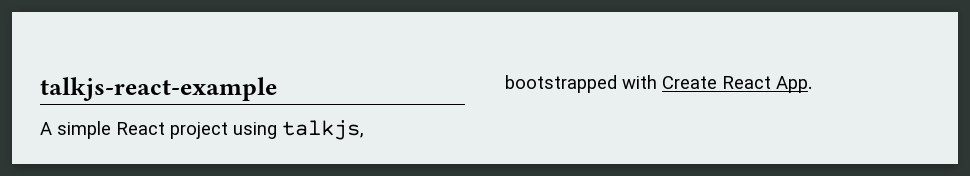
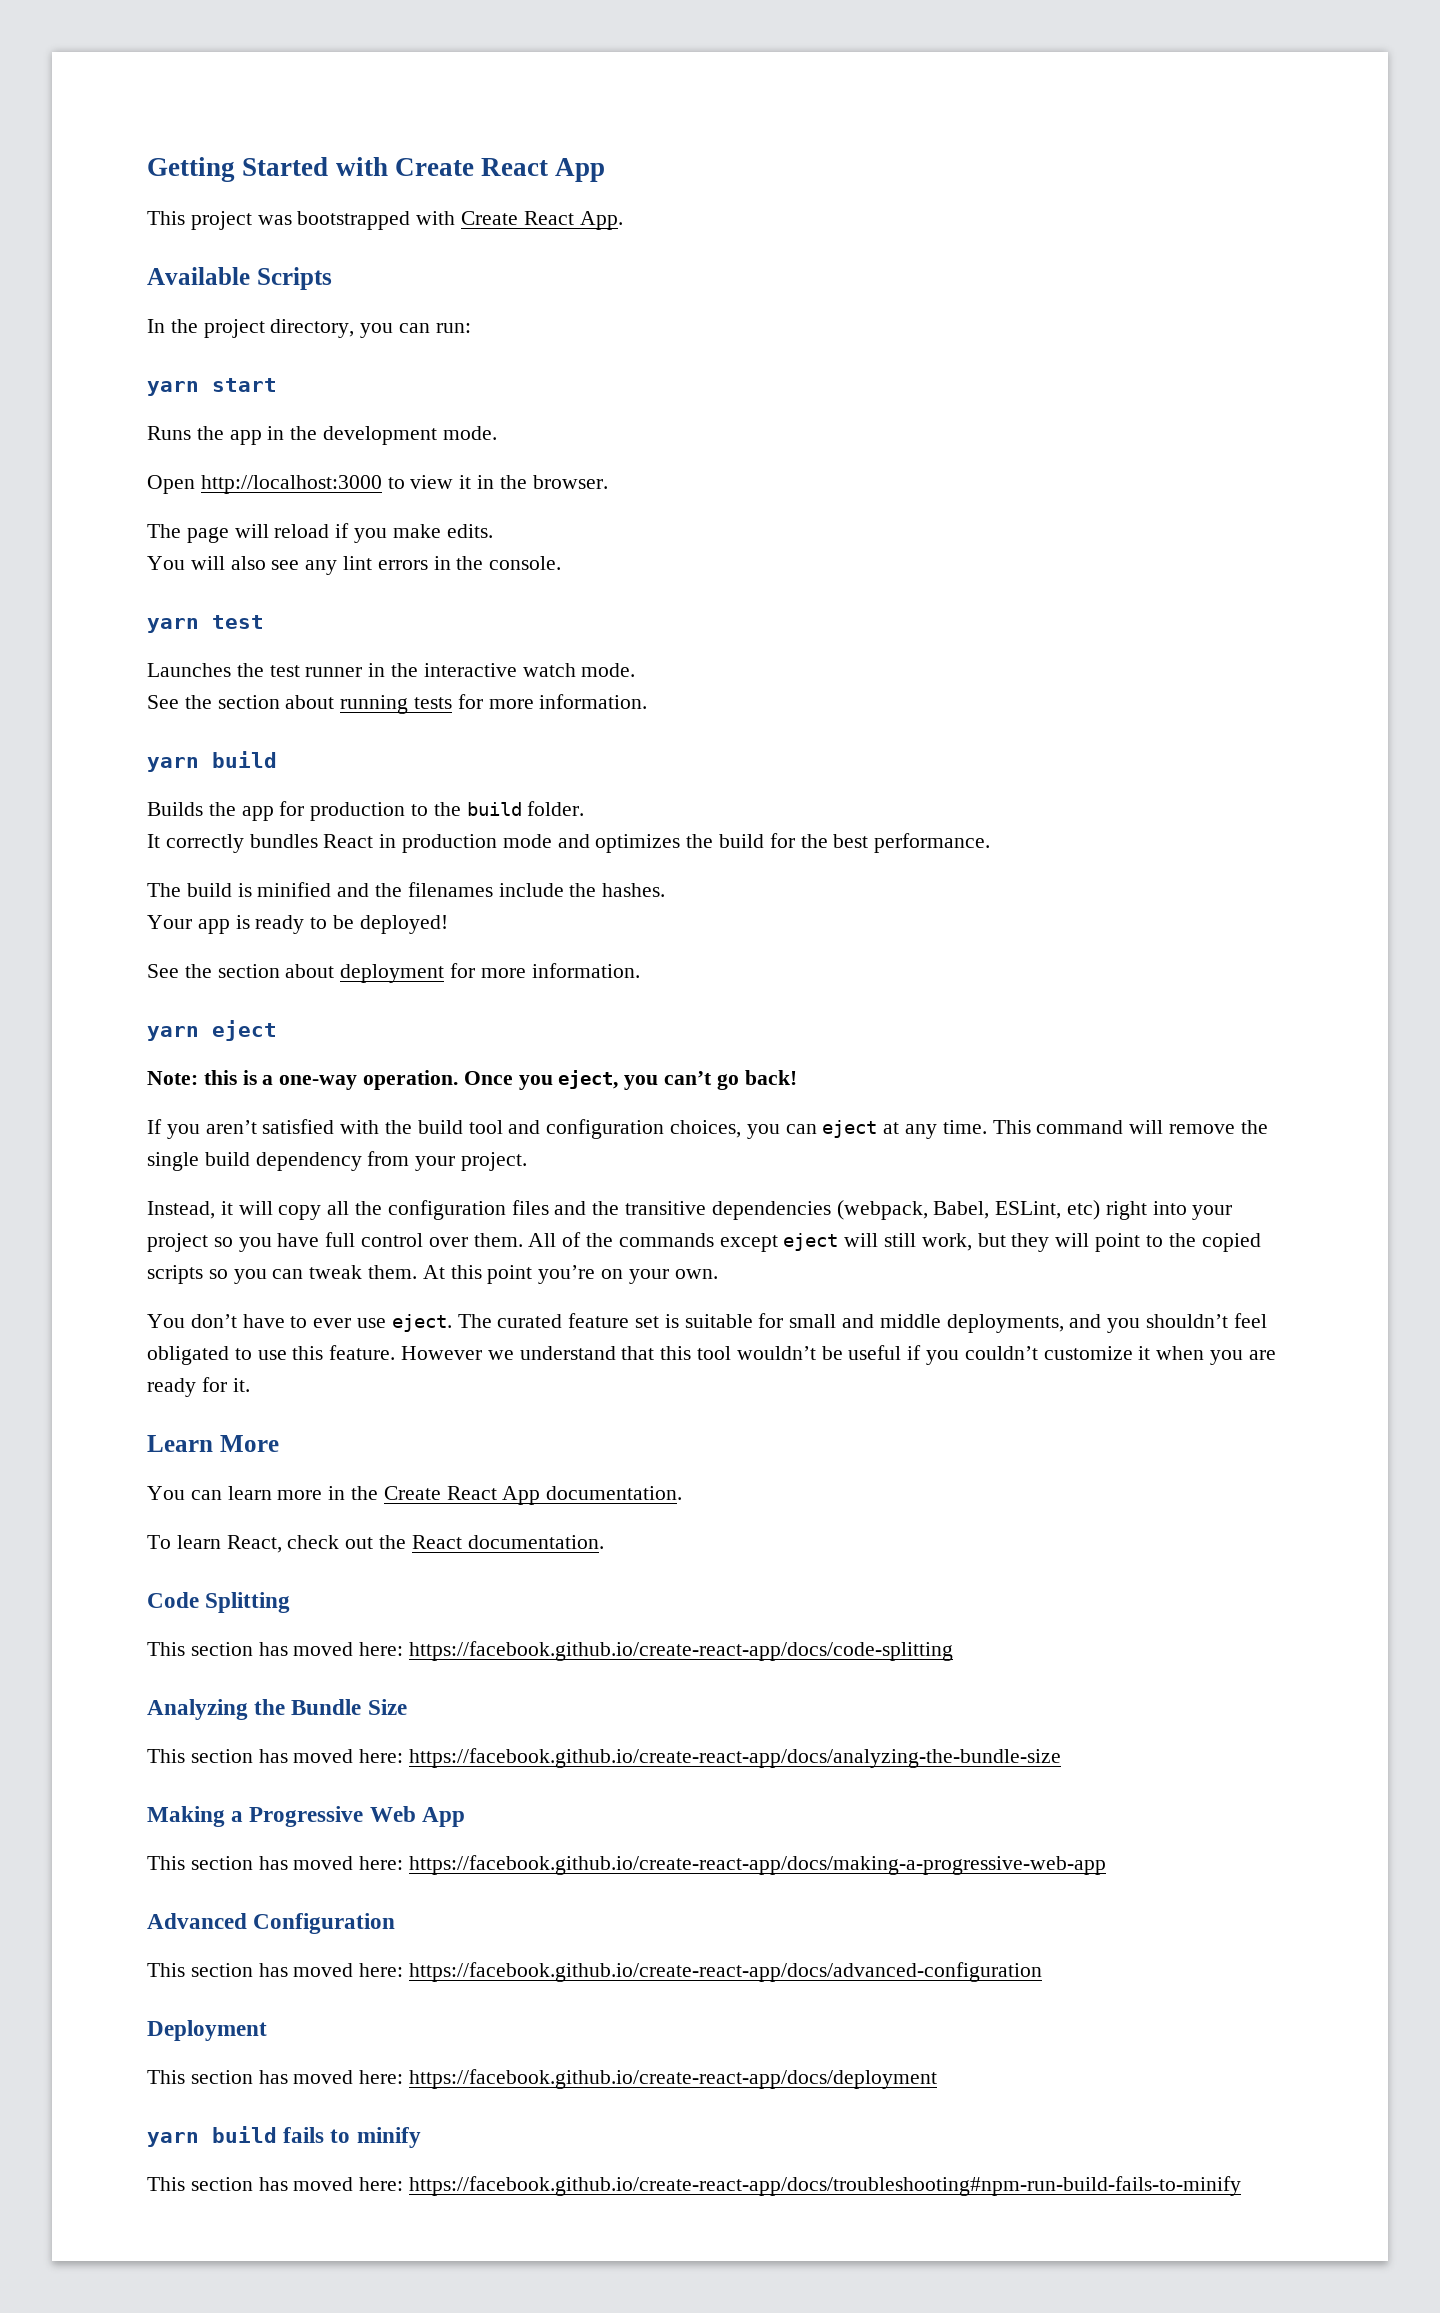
[40,77,277,101] [40,120,364,140] talkjs-react-example // A simple React project using talkjs, -> [147,157,606,182] [147,211,292,230] Getting Started with Create React App // This project was
(812, 84) none -> [147,267,332,290] [147,319,471,338] [147,378,277,396] [147,426,497,445] [147,475,608,494] [147,523,493,543] [147,556,562,575] [147,615,264,633] [147,663,636,677] [147,694,648,714] [147,751,277,772] [147,801,585,821] [147,833,991,853] [147,882,666,897] [147,915,448,934] [147,963,640,983] [147,1020,277,1041] [147,1070,797,1090] [147,1119,1268,1139] [147,1151,528,1171] [147,1200,1233,1220] [147,1232,1261,1252] [147,1265,718,1284] [147,1313,1267,1333] [147,1345,1276,1365] [147,1377,250,1397] [147,1435,279,1452] [147,1486,683,1505] [147,1535,604,1553] [147,1592,291,1613] [147,1641,954,1661] [147,1699,407,1720] [147,1748,1062,1768] [147,1806,465,1827] [147,1855,1107,1875] [147,1913,396,1934] [147,1962,1043,1982] [147,2020,267,2041] [147,2069,938,2089] [147,2126,421,2148] [147,2176,1242,2196] // Available Scripts // In the project directory, you can run: // yarn start // Runs the app in the development mode. // Open http://localhost:3000 to view it in the browser. // The page will reload if you make edits. // You will also see any lint errors in the console. // yarn test // Launches the test runner in the interactive watch mode. // See the section about running tests for more information. // yarn build // Builds the app for production to the build folder. // It correctly bundles React in production mode and optimizes the build for the best performance. // The build is minified and the filenames include the hashes. // Your app is ready to be deployed! // See the section about deployment for more information. // yarn eject // Note: this is a one-way operation. Once you eject, you can’t go back! // If you aren’t satisfied with the build tool and configuration choices, you can eject at any time. This command will remove the single build dependency from your project. // Instead, it will copy all the configuration files and the transitive dependencies (webpack, Babel, ESLint, etc) right into your project so you have full control over them. All of the commands except eject will still work, but they will point to the copied scripts so you can tweak them. At this point you’re on your own. // You don’t have to ever use eject. The curated feature set is suitable for small and middle deployments, and you shouldn’t feel obligated to use this feature. However we understand that this tool wouldn’t be useful if you couldn’t customize it when you are ready for it. // Learn More // You can learn more in the Create React App documentation. // To learn React, check out the React documentation. // Code Splitting // This section has moved here: https://facebook.github.io/create-react-app/docs/code-splitting // Analyzing the Bundle Size // This section has moved here: https://facebook.github.io/create-react-app/docs/analyzing-the-bundle-size // Making a Progressive Web App // This section has moved here: https://facebook.github.io/create-react-app/docs/making-a-progressive-web-app // Advanced Configuration // This section has moved here: https://facebook.github.io/create-react-app/docs/advanced-configuration // Deployment // This section has moved here: https://facebook.github.io/create-react-app/docs/deployment // yarn build fails to minify // This section has moved here: https://facebook.github.io/create-react-app/docs/troubleshooting#npm-run-build-fails-to-minify

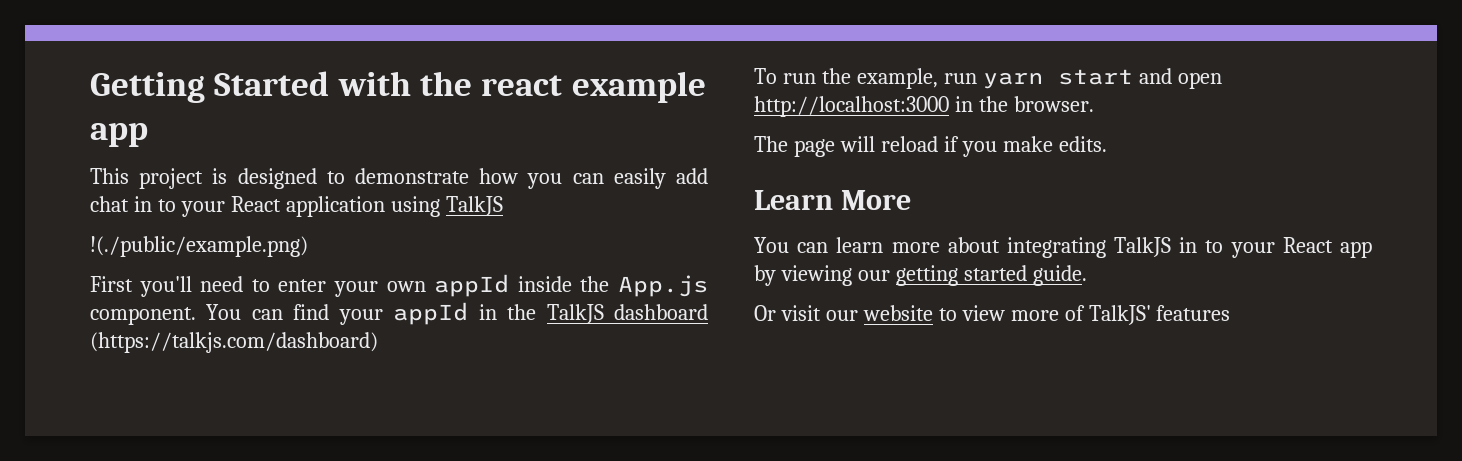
[394,158,606,182] [147,211,623,230] [147,267,332,290] [147,319,471,338] [147,378,277,396] [147,426,497,445] [147,475,472,494] Create React App // This project was bootstrapped with Create React App. // Available Scripts // In the project directory, you can run: // yarn start // Runs the app in the development mode. // Open http://localhost:3000 to view it -> [419,71,706,103] [90,123,148,147] [90,168,708,189] [90,196,503,217] [90,236,308,257] [90,274,709,297] [90,302,708,325] [90,332,378,353] [754,68,1222,89] [754,96,949,117] the react example app // This project is designed to demonstrate how you can easily add chat in to your React application using TalkJS // !(./public/example.png) // First you'll need to enter your own appId inside the App.js component. You can find your appId in the TalkJS dashboard (https://talkjs.com/dashboard) // To run the example, run yarn start and open http://localhost:3000
[147,556,562,575] [147,615,264,633] [147,663,636,677] [147,694,648,714] [147,751,277,772] [147,801,585,821] [147,833,991,853] [147,882,666,897] [147,915,448,934] [147,963,640,983] [147,1020,277,1041] [147,1070,797,1090] [147,1119,1268,1139] [147,1151,528,1171] [147,1200,1233,1220] [147,1232,1261,1252] [147,1265,718,1284] [147,1313,1267,1333] [147,1345,1276,1365] [147,1377,250,1397] // You will also see any lint errors in the console. // yarn test // Launches the test runner in the interactive watch mode. // See the section about running tests for more information. // yarn build // Builds the app for production to the build folder. // It correctly bundles React in production mode and optimizes the build for the best performance. // The build is minified and the filenames include the hashes. // Your app is ready to be deployed! // See the section about deployment for more information. // yarn eject // Note: this is a one-way operation. Once you eject, you can’t go back! // If you aren’t satisfied with the build tool and configuration choices, you can eject at any time. This command will remove the single build dependency from your project. // Instead, it will copy all the configuration files and the transitive dependencies (webpack, Babel, ESLint, etc) right into your project so you have full control over them. All of the commands except eject will still work, but they will point to the copied scripts so you can tweak them. At this point you’re on your own. // You don’t have to ever use eject. The curated feature set is suitable for small and middle deployments, and you shouldn’t feel obligated to use this feature. However we understand that this tool wouldn’t be useful if you couldn’t customize it when you are ready for it. -> (1107, 144) none
[328,1486,683,1505] [147,1535,604,1553] [147,1592,291,1613] [147,1641,954,1661] [147,1699,407,1720] [147,1748,1062,1768] [147,1806,465,1827] [147,1855,1107,1875] [147,1913,396,1934] [147,1962,1043,1982] [147,2020,267,2041] [147,2069,938,2089] [147,2126,421,2148] [147,2176,1242,2196] in the Create React App documentation. // To learn React, check out the React documentation. // Code Splitting // This section has moved here: https://facebook.github.io/create-react-app/docs/code-splitting // Analyzing the Bundle Size // This section has moved here: https://facebook.github.io/create-react-app/docs/analyzing-the-bundle-size // Making a Progressive Web App // This section has moved here: https://facebook.github.io/create-react-app/docs/making-a-progressive-web-app // Advanced Configuration // This section has moved here: https://facebook.github.io/create-react-app/docs/advanced-configuration // Deployment // This section has moved here: https://facebook.github.io/create-react-app/docs/deployment // yarn build fails to minify // This section has moved here: https://facebook.github.io/create-react-app/docs/troubleshooting#npm-run-build-fails-to-minify -> [947,237,1372,258] [754,265,1087,286] [754,305,1231,325] about integrating TalkJS in to your React app by viewing our getting started guide. // Or visit our website to view more of TalkJS' features

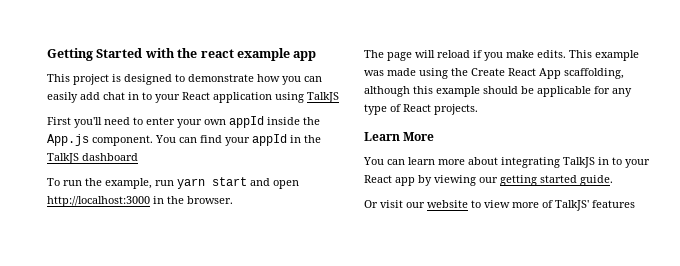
[90,236,308,257] // !(./public/example.png) -> (339, 97) none
[90,332,378,353] (https://talkjs.com/dashboard) -> (138, 157) none
(1107, 144) none -> [569,50,639,61] [364,68,624,79] [364,86,632,97] [364,104,478,115] This example was made using the Create React App scaffolding, although this example should be applicable for any type of React projects.

